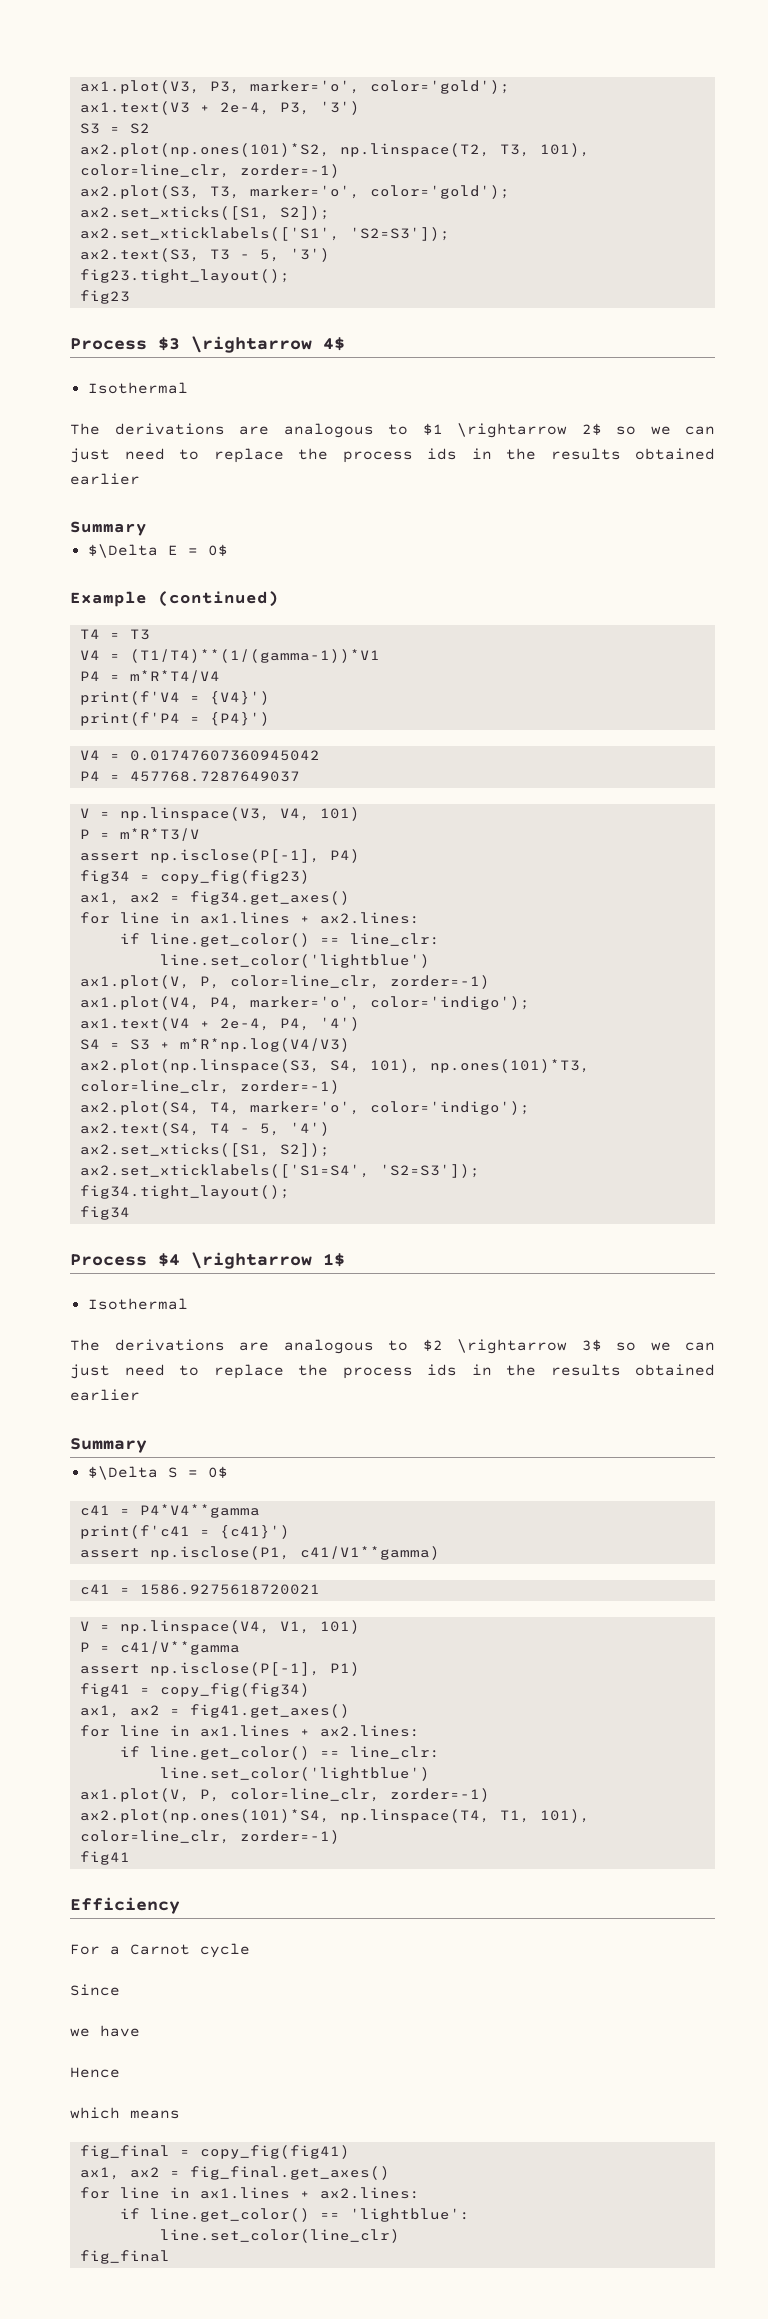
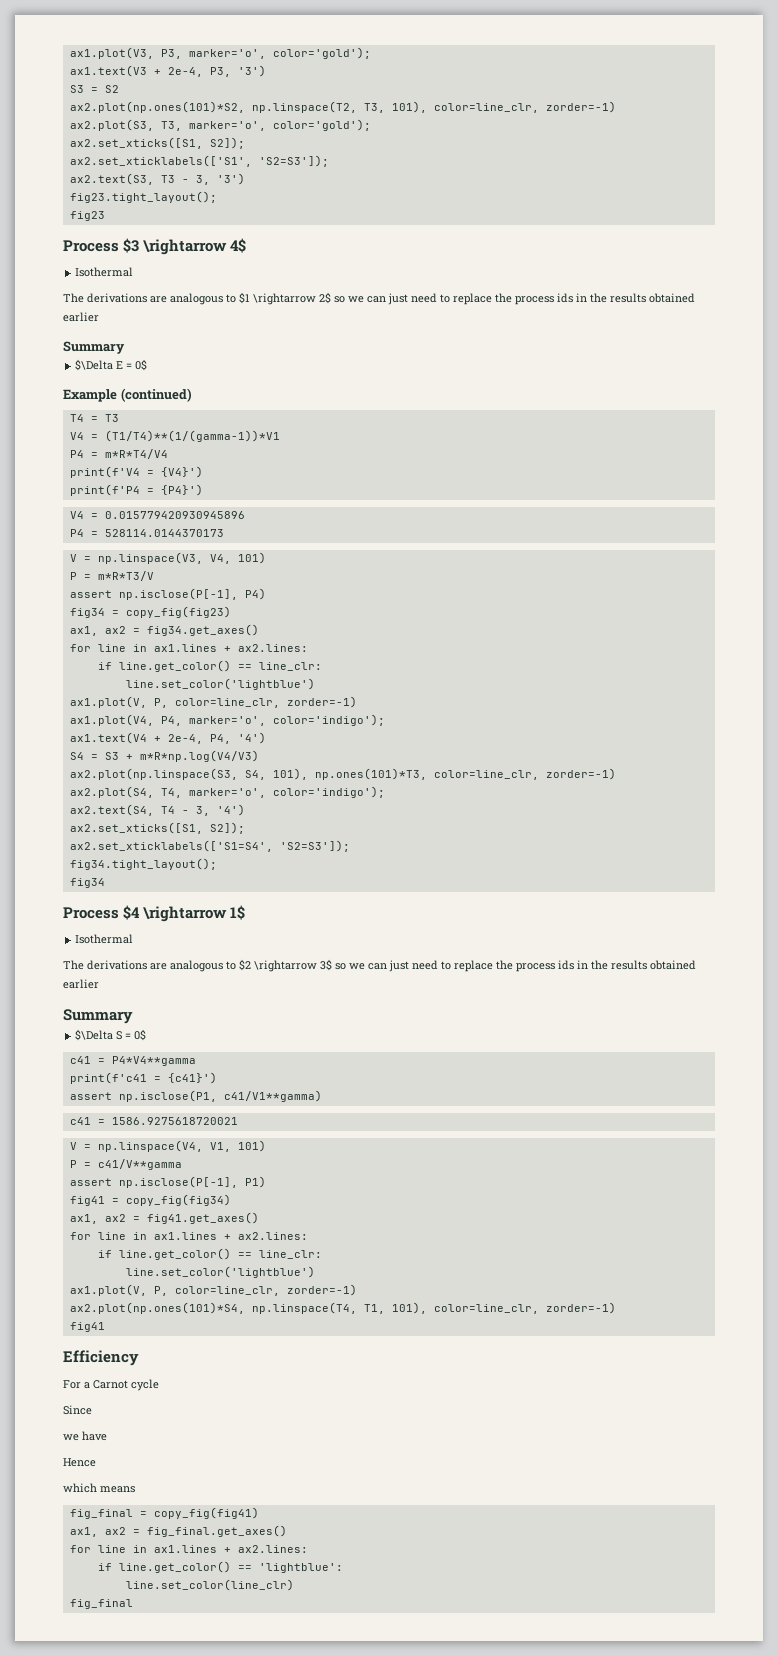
[259,249,280,262] 5, -> [195,175,210,185] 3,
[129,750,320,761] [79,771,300,782] 0.01747607360945042 // P4 = 457768.7287649037 -> [104,511,245,519] [69,529,224,537] 0.015779420930945896 // P4 = 528114.0144370173
[259,1123,280,1136] 5, -> [195,806,210,816] 3,

